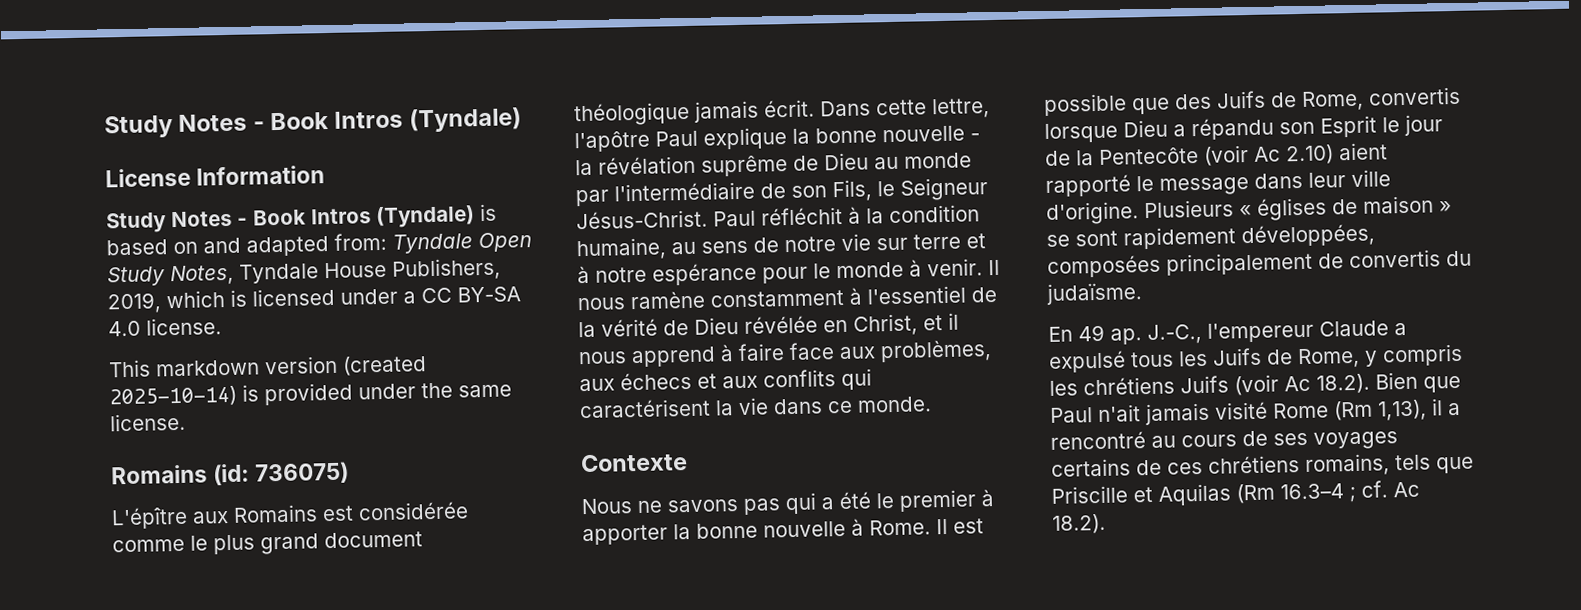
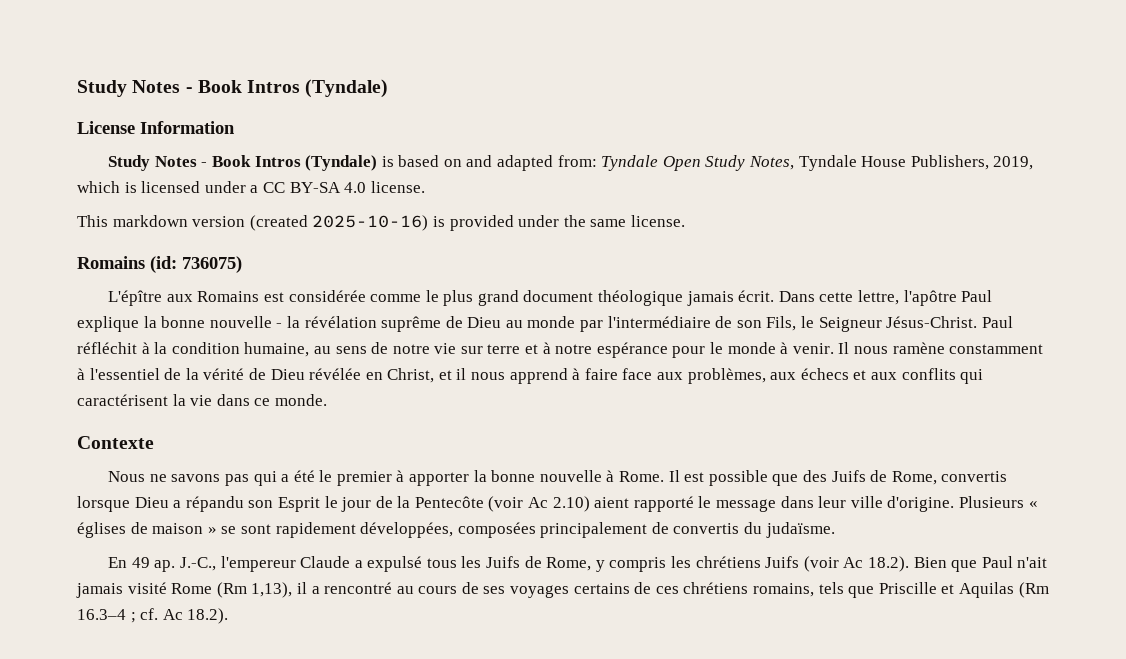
[109,385,237,408] 2025-10-14) -> [312,215,429,231] 2025-10-16)

